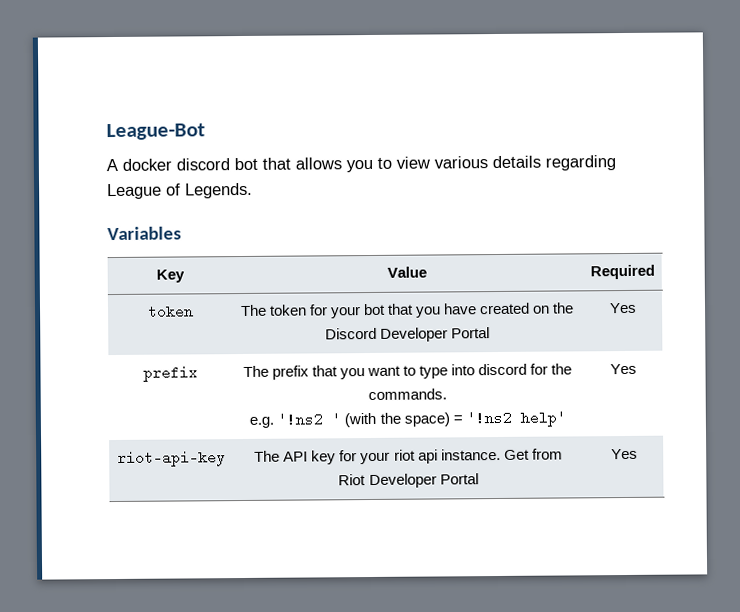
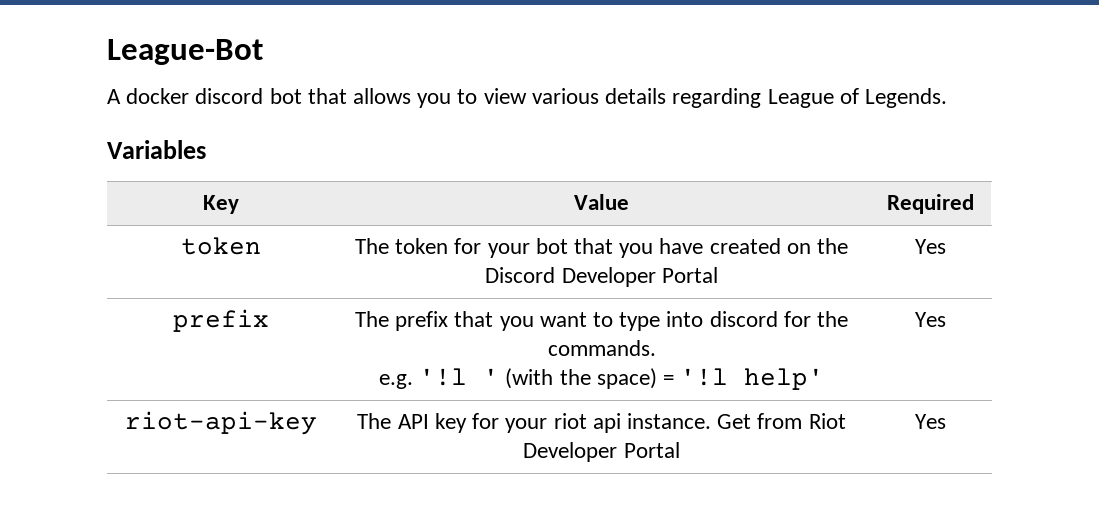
[277,412,324,427] '!ns2 -> [419,368,468,386] '!l
[465,410,512,426] '!ns2 -> [680,368,729,386] '!l

